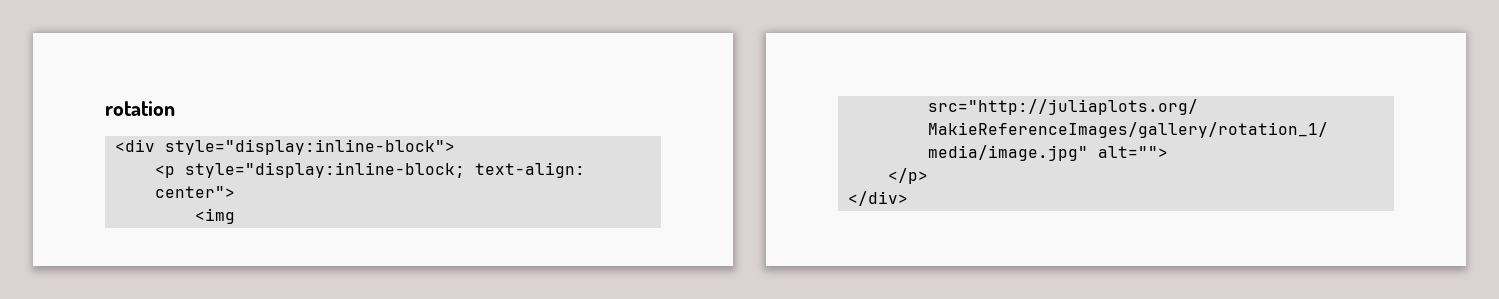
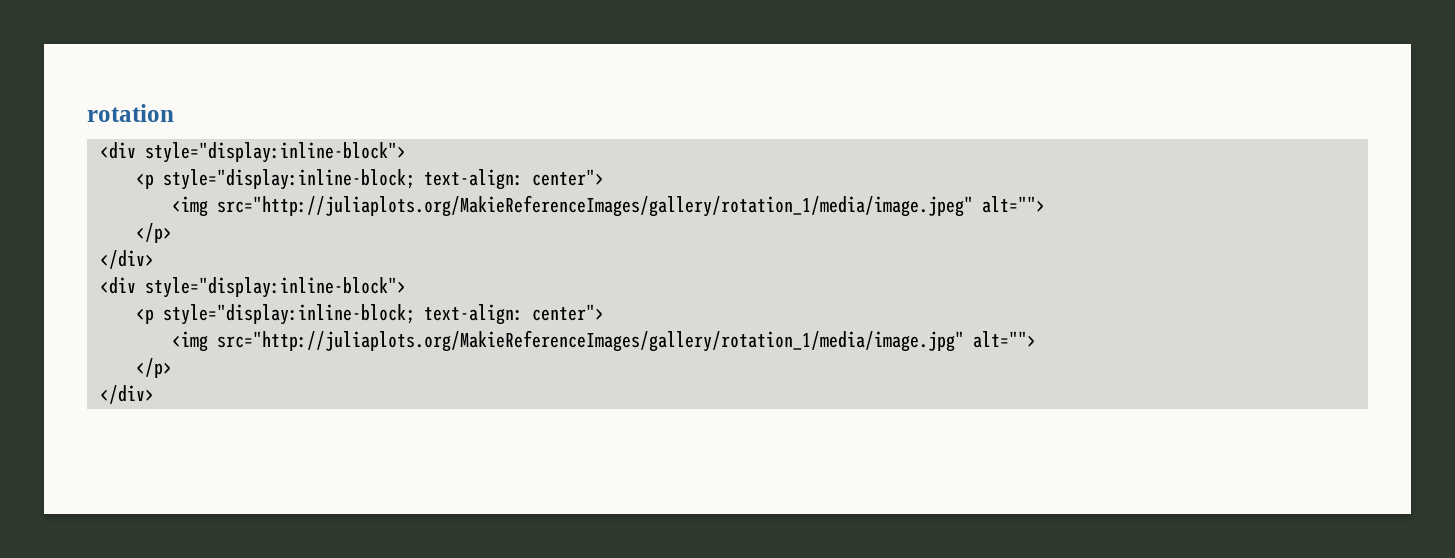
(235, 192) none -> [171,195,1045,217] [135,223,172,243] [99,250,154,269] [99,277,406,298] [135,304,604,325] // <img src="http://juliaplots.org/MakieReferenceImages/gallery/rotation_1/media/image.jpeg" alt=""> // </p> // </div> // <div style="display:inline-block"> // <p style="display:inline-block; text-align: center">

